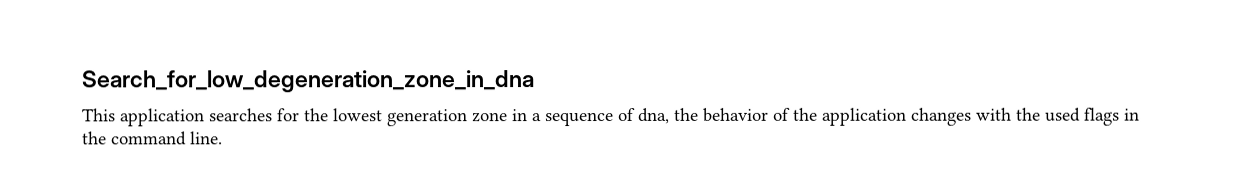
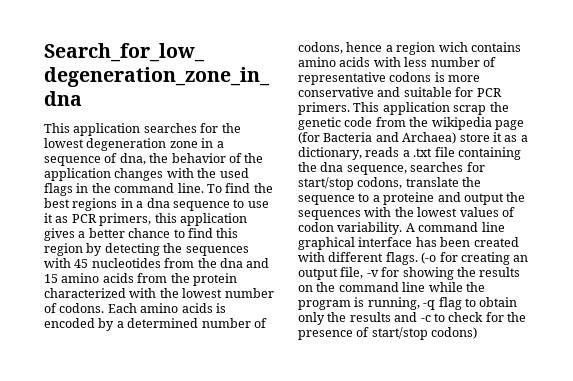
[387,109,468,127] generation -> [86,138,167,151] degeneration
(223, 138) none -> [206,183,273,193] [44,198,269,211] [44,213,247,226] [44,228,239,241] [44,243,249,256] [44,258,270,268] [44,273,237,286] [44,288,274,298] [44,303,226,313] [44,318,267,331] [298,42,521,55] [298,57,496,67] [298,72,481,85] [298,87,502,97] [298,102,509,115] [298,117,524,130] [298,132,528,144] [298,147,521,160] [298,162,485,175] [298,177,482,190] [298,192,526,205] [298,207,515,220] [298,222,505,235] [298,237,519,250] [298,252,529,265] [298,267,521,280] [298,282,485,292] [298,297,518,310] [298,312,526,325] [298,327,478,340] To find the best regions in a dna sequence to use it as PCR primers, this application gives a better chance to find this region by detecting the sequences with 45 nucleotides from the dna and 15 amino acids from the protein characterized with the lowest number of codons. Each amino acids is encoded by a determined number of codons, hence a region wich contains amino acids with less number of representative codons is more conservative and suitable for PCR primers. This application scrap the genetic code from the wikipedia page (for Bacteria and Archaea) store it as a dictionary, reads a .txt file containing the dna sequence, searches for start/stop codons, translate the sequence to a proteine and output the sequences with the lowest values of codon variability. A command line graphical interface has been created with different flags. (-o for creating an output file, -v for showing the results on the command line while the program is running, -q flag to obtain only the results and -c to check for the presence of start/stop codons)

